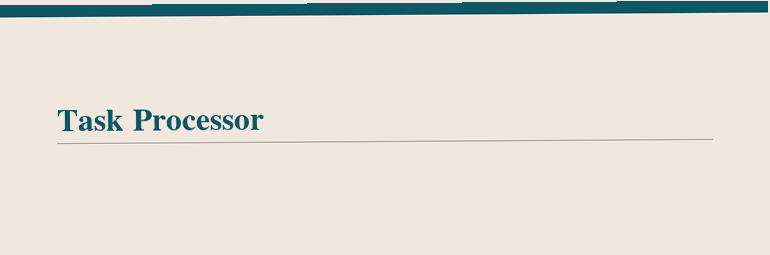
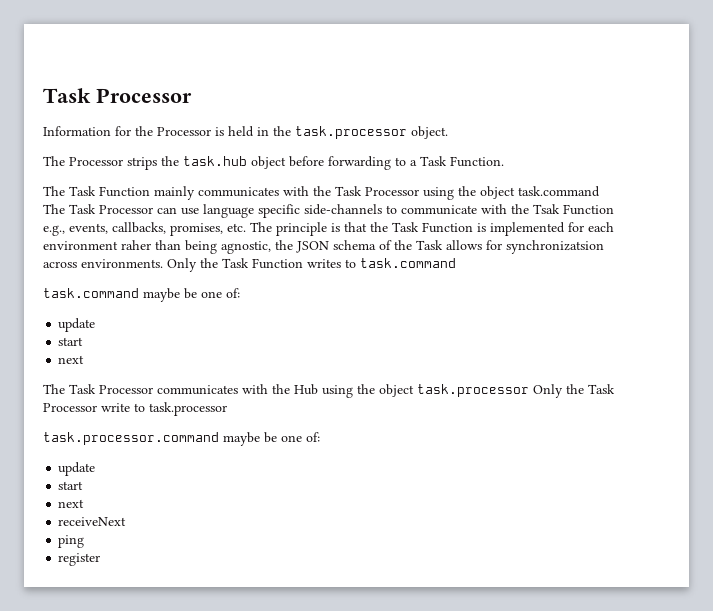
[56,108,265,132] Task Processor -> [43,88,192,103] [43,126,448,139] [43,156,504,170] [43,186,600,200] [43,204,614,218] [43,222,614,236] [43,240,604,254] [43,258,456,272] [43,288,240,302] [58,318,96,332] [58,337,84,346] [58,355,85,364] [43,384,615,398] [43,402,227,416] [43,432,320,446] [58,462,96,476] [58,481,84,490] [58,499,85,508] [58,517,127,526] [58,535,85,548] [58,553,101,566] Task Processor // Information for the Processor is held in the task.processor object. // The Processor strips the task.hub object before forwarding to a Task Function. // The Task Function mainly communicates with the Task Processor using the object task.command The Task Processor can use language specific side-channels to communicate with the Tsak Function e.g., events, callbacks, promises, etc. The principle is that the Task Function is implemented for each environment raher than being agnostic, the JSON schema of the Task allows for synchronizatsion across environments. Only the Task Function writes to task.command // task.command maybe be one of: // update // start // next // The Task Processor communicates with the Hub using the object task.processor Only the Task Processor write to task.processor // task.processor.command maybe be one of: // update // start // next // receiveNext // ping // register

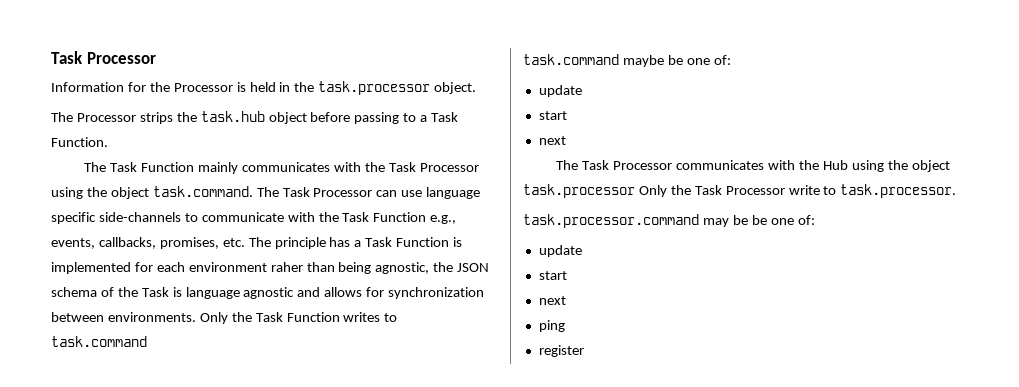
[328,156,391,170] forwarding -> [354,112,400,124] passing
[518,186,600,197] task.command -> [152,186,253,197] task.command.
[533,204,560,214] Tsak -> [342,212,370,222] Task
[331,222,388,232] is that the -> [329,237,362,247] has a
[446,240,604,254] [43,261,77,268] allows for synchronizatsion across -> [172,287,485,299] [51,312,104,322] is language agnostic and allows for synchronization between
[149,402,227,416] task.processor -> [840,184,957,198] task.processor.
[223,432,320,446] [58,462,96,476] [58,481,84,490] [58,499,85,508] [58,517,127,526] maybe be one of: // update // start // next // receiveNext -> [702,215,815,227] [538,245,582,257] [538,271,567,280] [538,296,566,305] may be be one of: // update // start // next

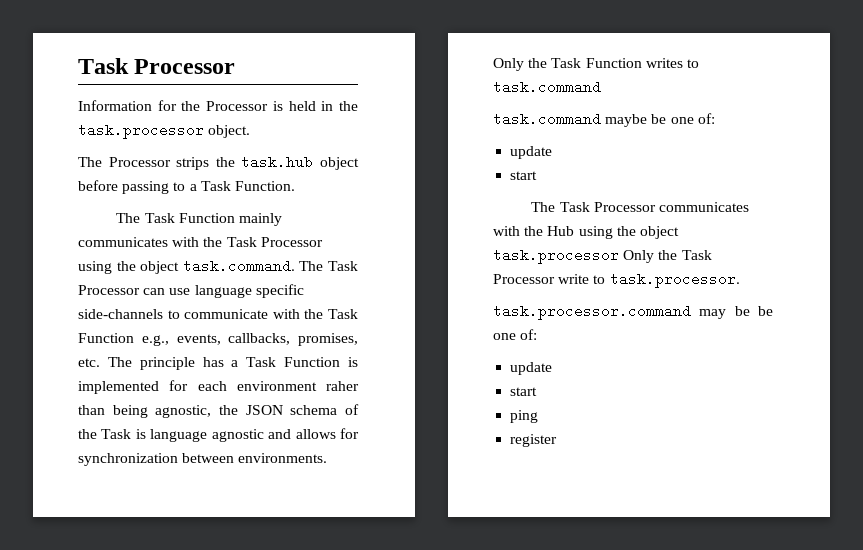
[538,136,566,145] // next -> (538, 175) none
[538,296,566,305] // next -> (538, 391) none

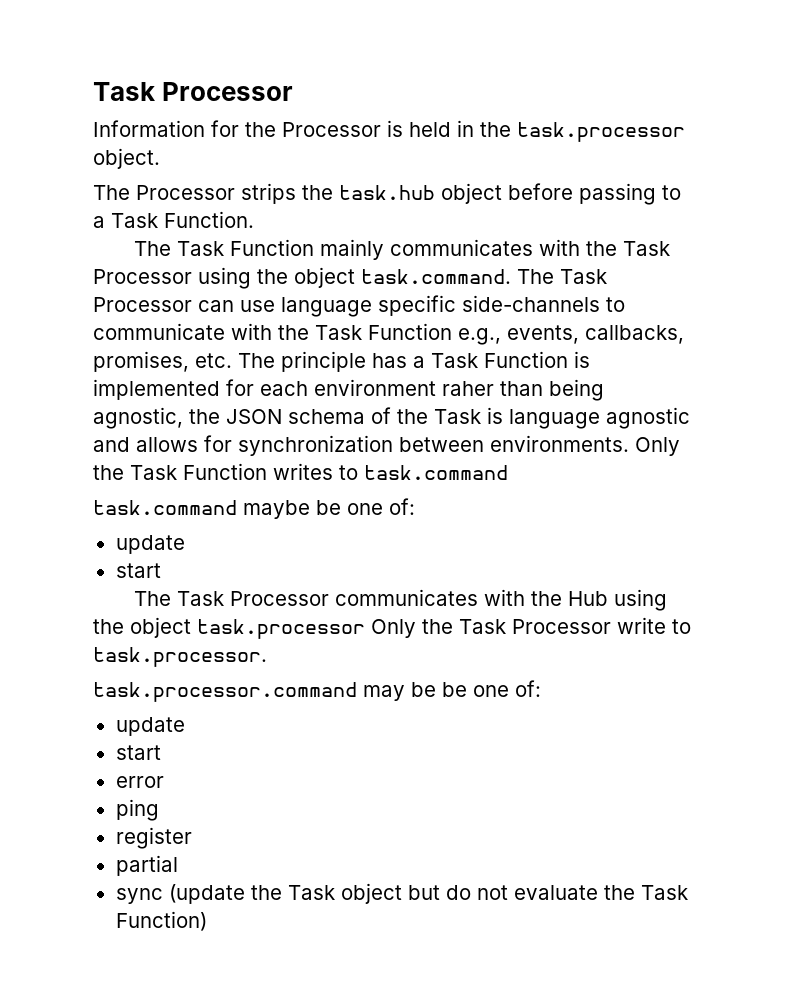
(538, 391) none -> [115,776,164,788] // error
(558, 440) none -> [115,855,178,876] [115,883,688,904] [115,911,207,931] // partial // sync (update the Task object but do not evaluate the Task Function)

